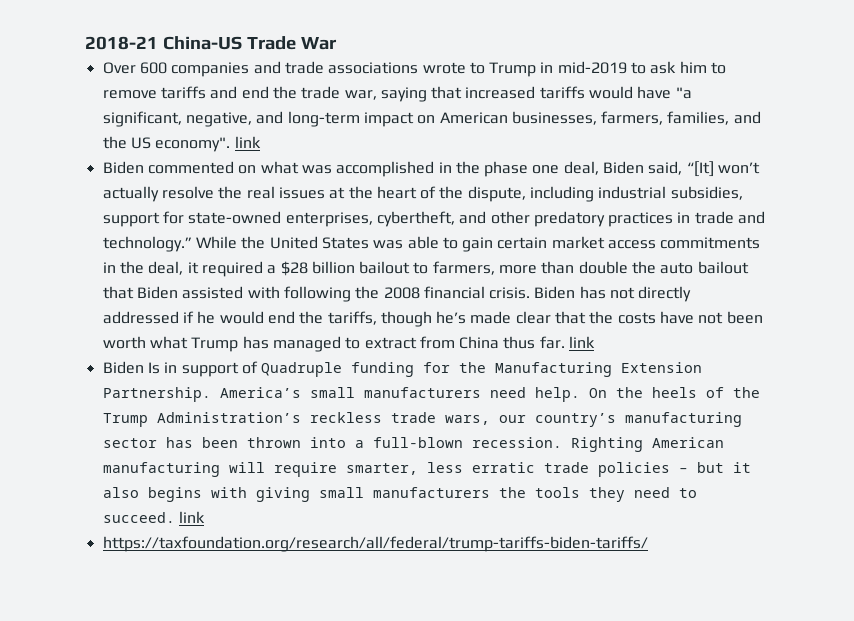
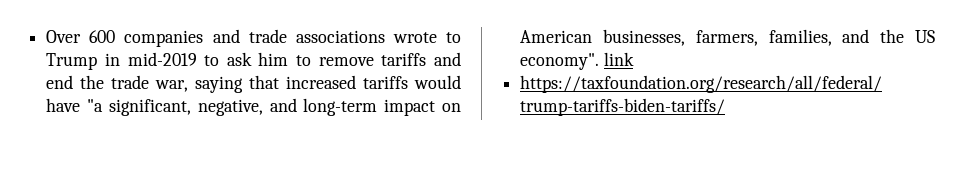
[85,36,337,50] 2018-21 China-US Trade War // -> (46, 36) none
[102,161,761,177] [102,186,743,202] [102,211,766,227] [102,236,761,252] [102,261,749,277] [102,286,692,302] [102,311,763,327] [102,336,596,352] [102,361,703,377] [102,387,760,402] [102,412,742,427] [102,437,724,452] [102,462,751,477] [102,487,697,502] [102,511,205,523] // Biden commented on what was accomplished in the phase one deal, Biden said, “[It] won’t actually resolve the real issues at the heart of the dispute, including industrial subsidies, support for state-owned enterprises, cybertheft, and other predatory practices in trade and technology.” While the United States was able to gain certain market access commitments in the deal, it required a $28 billion bailout to farmers, more than double the auto bailout that Biden assisted with following the 2008 financial crisis. Biden has not directly addressed if he would end the tariffs, though he’s made clear that the costs have not been worth what Trump has managed to extract from China thus far. link // Biden Is in support of Quadruple funding for the Manufacturing Extension Partnership. America’s small manufacturers need help. On the heels of the Trump Administration’s reckless trade wars, our country’s manufacturing sector has been thrown into a full-blown recession. Righting American manufacturing will require smarter, less erratic trade policies – but it also begins with giving small manufacturers the tools they need to succeed. link -> (634, 59) none

